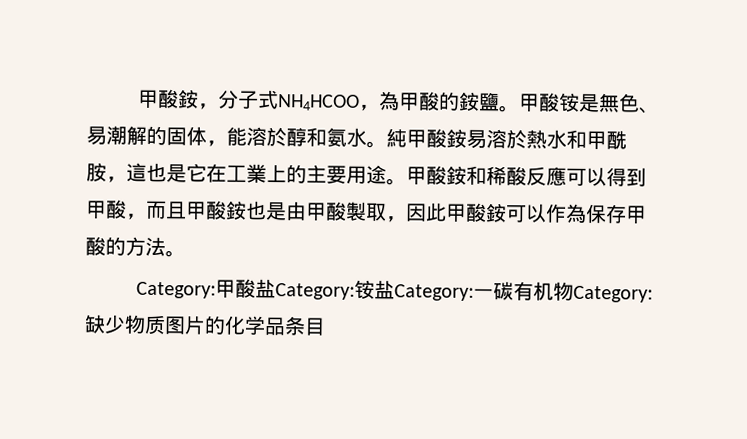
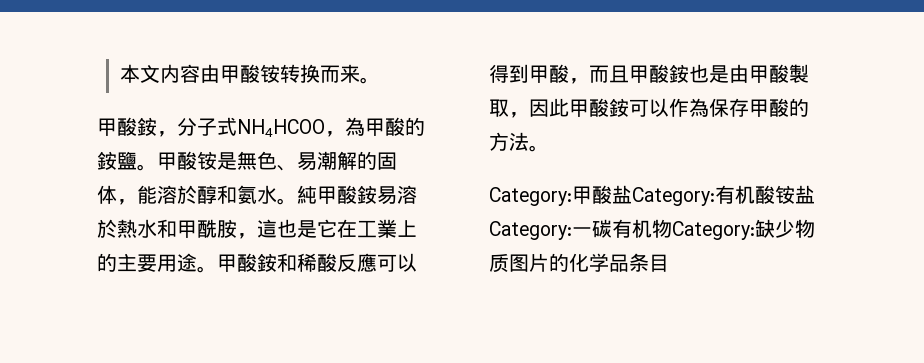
(138, 99) none -> [120,64,381,84] 本文内容由甲酸铵转换而来。 //
(356, 291) none -> [715,185,775,204] 有机酸

